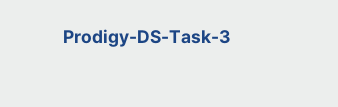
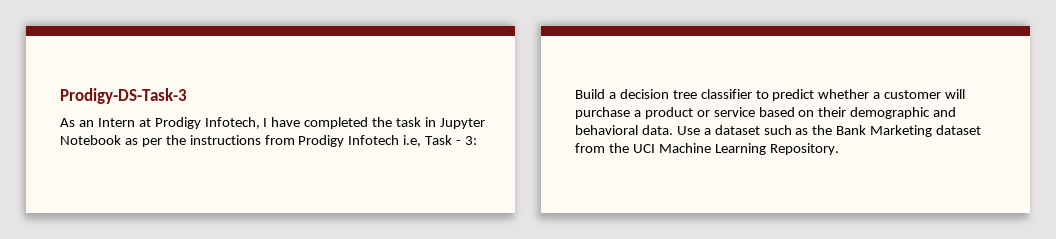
(231, 38) none -> [60,117,485,129] [60,135,478,147] [575,89,966,101] [575,107,957,119] [575,125,982,137] [575,143,839,155] // As an Intern at Prodigy Infotech, I have completed the task in Jupyter Notebook as per the instructions from Prodigy Infotech i.e, Task - 3: Build a decision tree classifier to predict whether a customer will purchase a product or service based on their demographic and behavioral data. Use a dataset such as the Bank Marketing dataset from the UCI Machine Learning Repository.

